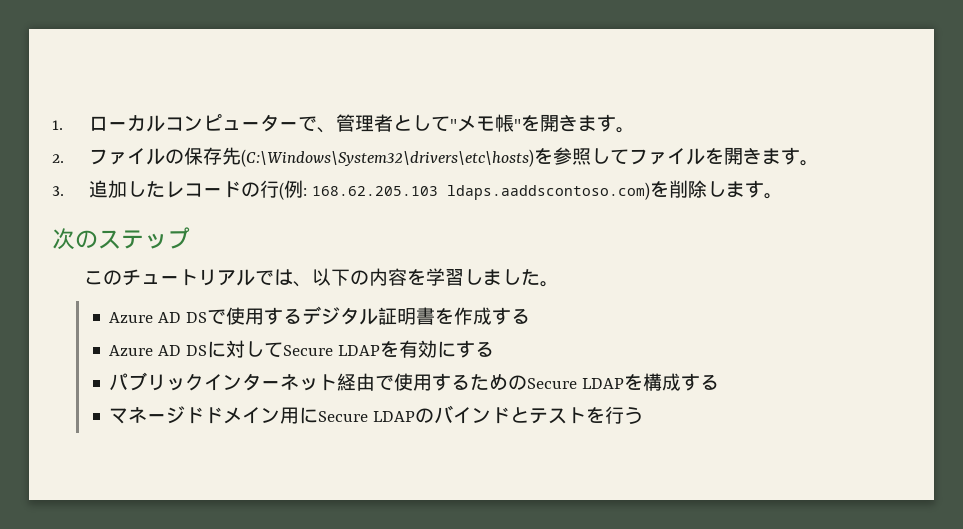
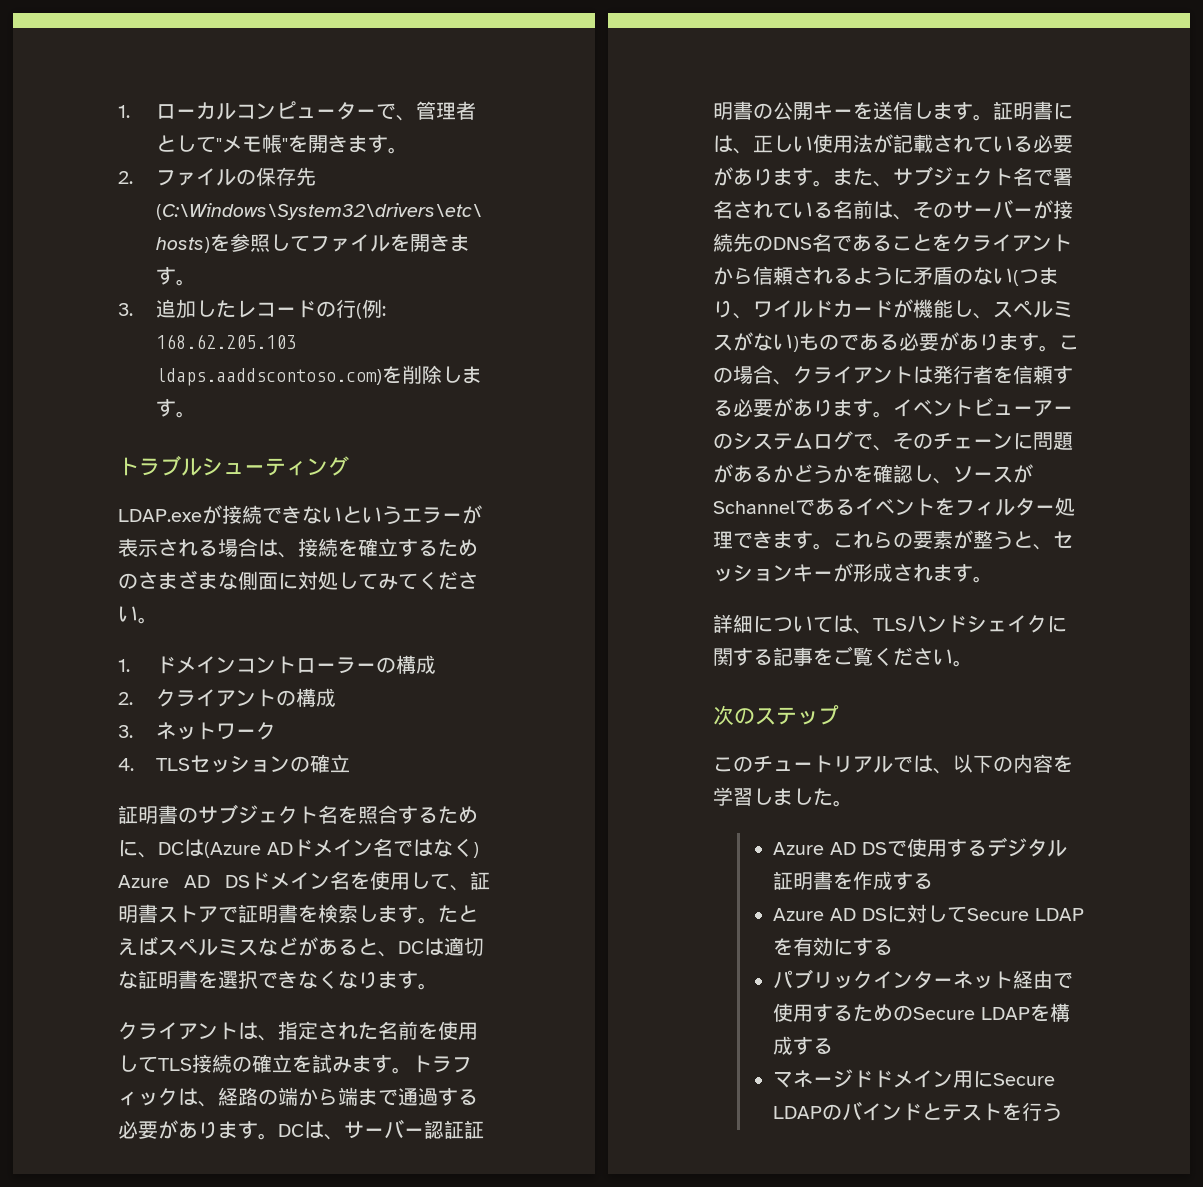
(783, 196) none -> [118,456,349,476] [118,505,482,525] [118,538,478,558] [118,570,478,590] [118,606,158,624] [118,655,437,674] [118,688,337,707] [118,722,277,740] [118,754,351,773] [118,804,478,824] [118,838,479,858] [118,871,490,891] [118,904,478,924] [118,936,484,957] [118,970,438,990] [118,1021,478,1041] [118,1054,472,1074] [118,1087,478,1107] [118,1119,484,1140] [713,101,1073,121] [713,134,1073,154] [713,166,1073,187] [713,199,1073,220] [713,233,1072,252] [713,266,1059,286] [713,299,1073,319] [713,332,1079,352] [713,365,1073,385] [713,397,1073,418] [713,431,1073,451] [713,464,1033,484] [713,497,1075,516] [713,530,1073,550] [713,563,993,583] [713,614,1067,634] [713,646,973,667] // トラブルシューティング // LDAP.exeが接続できないというエラーが表示される場合は、接続を確立するためのさまざまな側面に対処してみてください。 // 1.ドメインコントローラーの構成 // 2.クライアントの構成 // 3.ネットワーク // 4. TLSセッションの確立 // 証明書のサブジェクト名を照合するために、DCは(Azure ADドメイン名ではなく) Azure AD DSドメイン名を使用して、証明書ストアで証明書を検索します。たとえばスペルミスなどがあると、DCは適切な証明書を選択できなくなります。 // クライアントは、指定された名前を使用してTLS接続の確立を試みます。トラフィックは、経路の端から端まで通過する必要があります。DCは、サーバー認証証明書の公開キーを送信します。証明書には、正しい使用法が記載されている必要があります。また、サブジェクト名で署名されている名前は、そのサーバーが接続先のDNS名であることをクライアントから信頼されるように矛盾のない(つまり、ワイルドカードが機能し、スペルミスがない)ものである必要があります。この場合、クライアントは発行者を信頼する必要があります。イベントビューアーのシステムログで、そのチェーンに問題があるかどうかを確認し、ソースがSchannelであるイベントをフィルター処理できます。これらの要素が整うと、セッションキーが形成されます。 // 詳細については、TLSハンドシェイクに関する記事をご覧ください。

